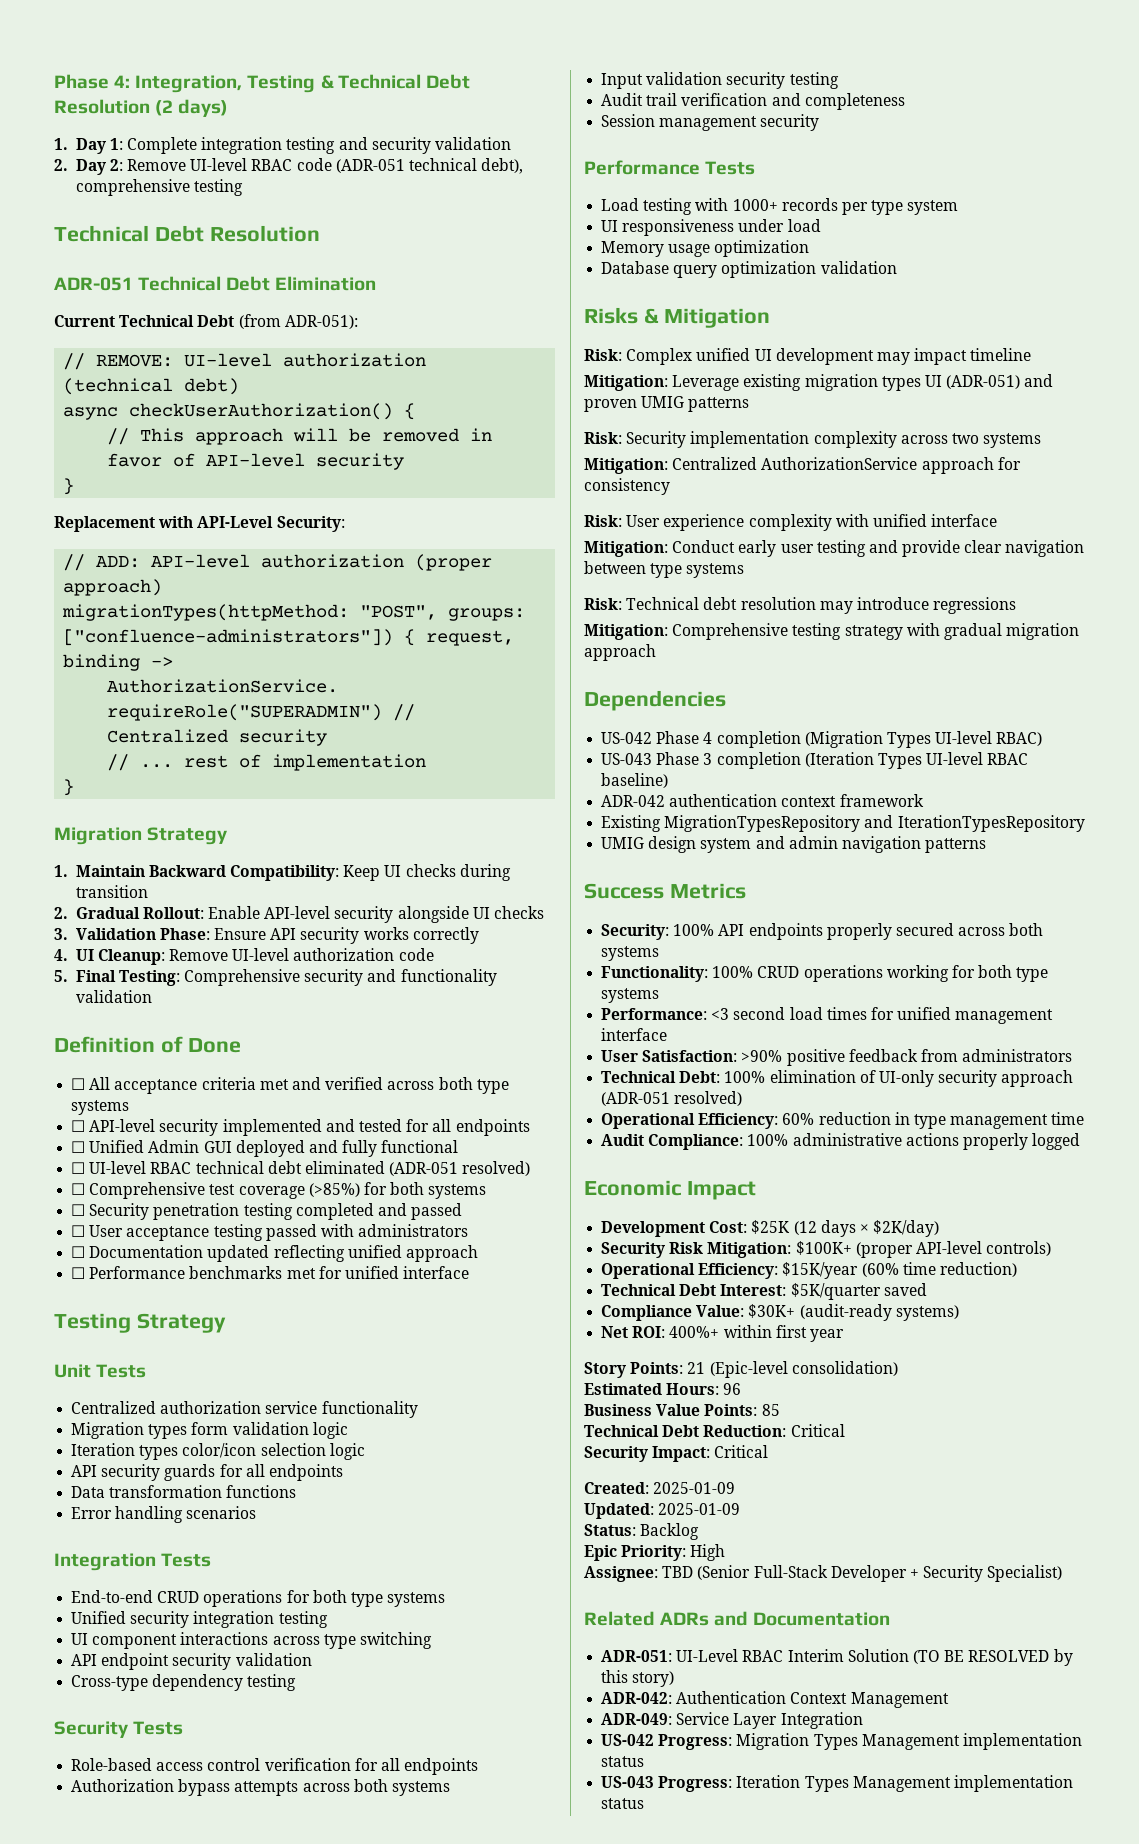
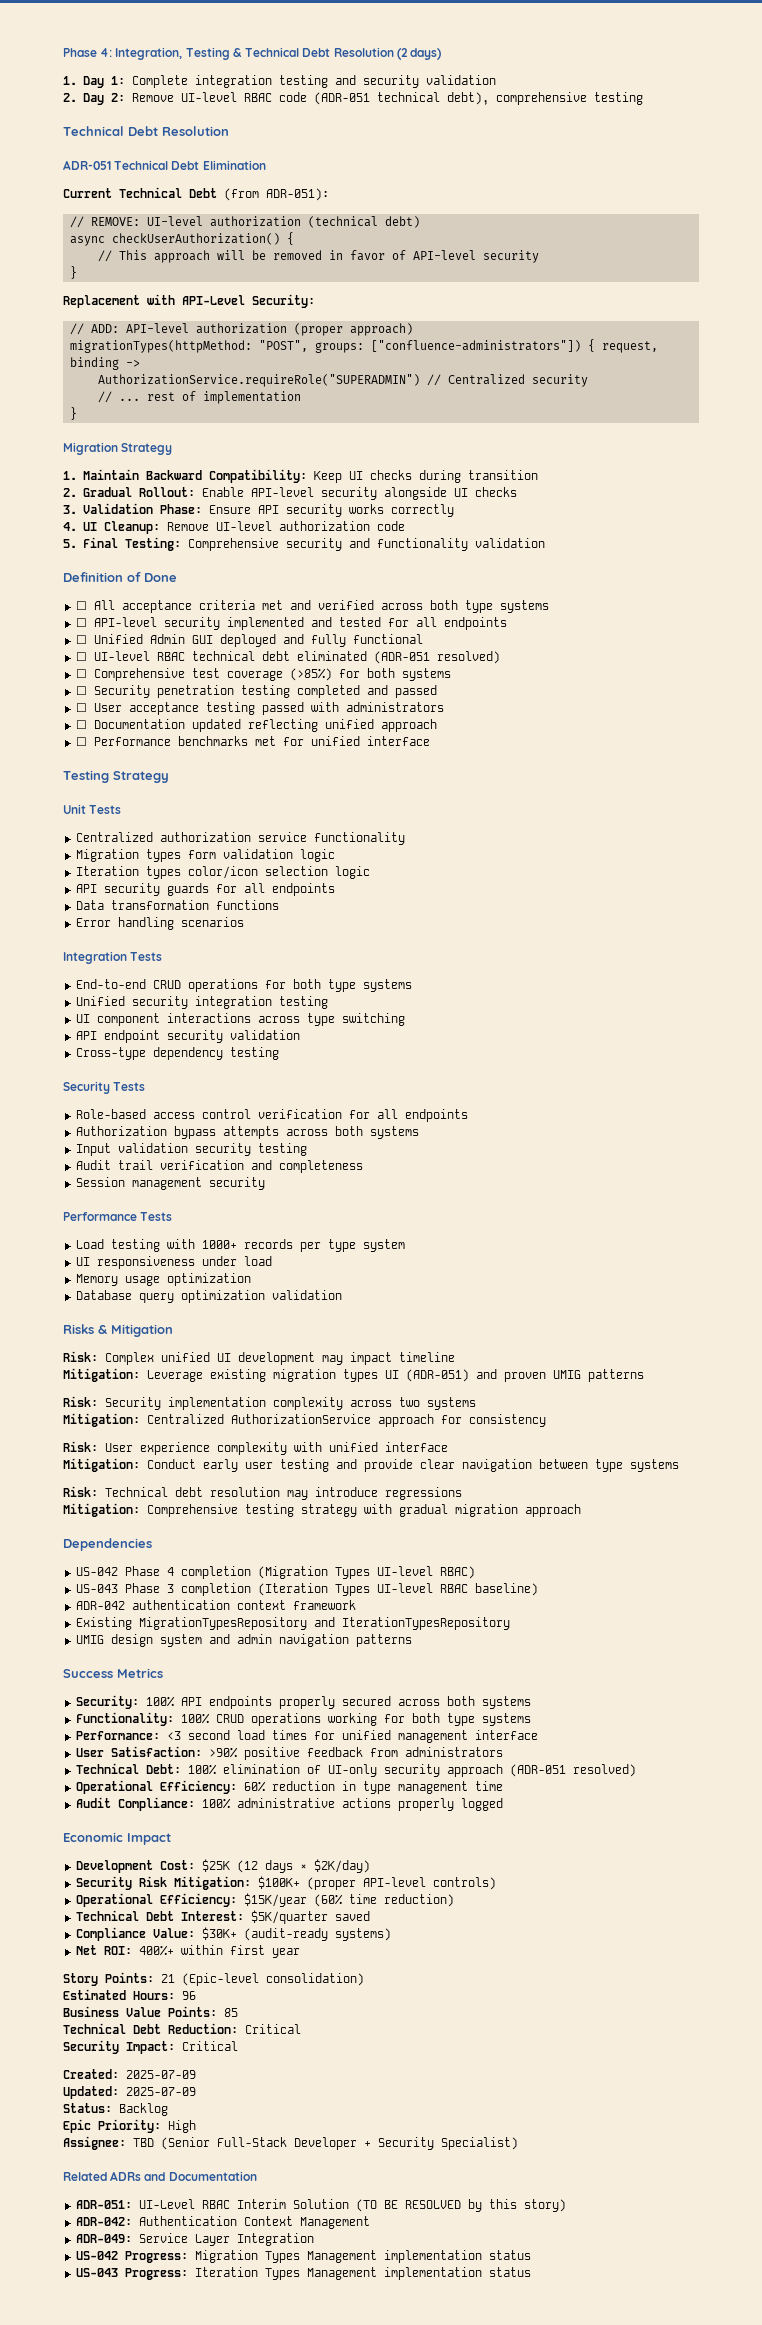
[653,1482,736,1494] 2025-01-09 -> [126,2070,196,2079] 2025-07-09
[658,1503,741,1515] 2025-01-09 -> [126,2087,196,2096] 2025-07-09

